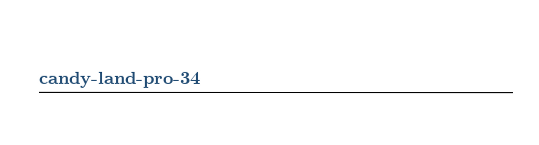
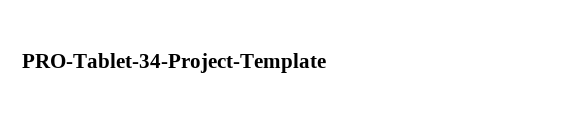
[38,71,201,88] candy-land-pro-34 -> [22,53,326,73] PRO-Tablet-34-Project-Template

